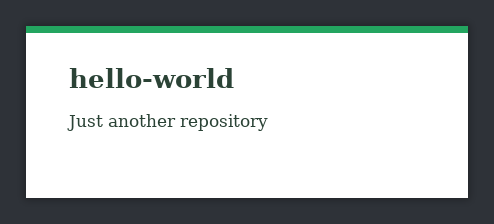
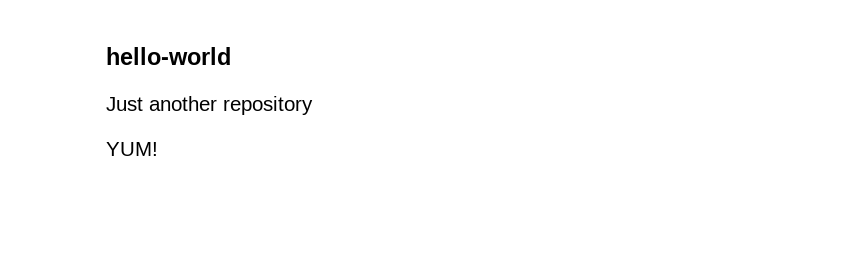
(268, 122) none -> [106,142,158,156] // YUM!

